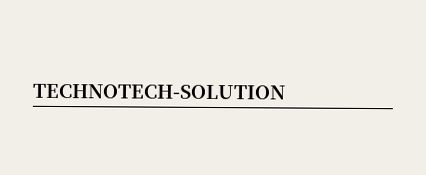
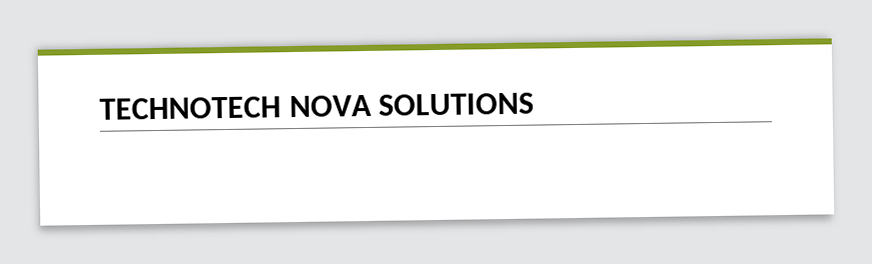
[32,83,286,100] TECHNOTECH-SOLUTION -> [99,92,535,120] TECHNOTECH NOVA SOLUTIONS

